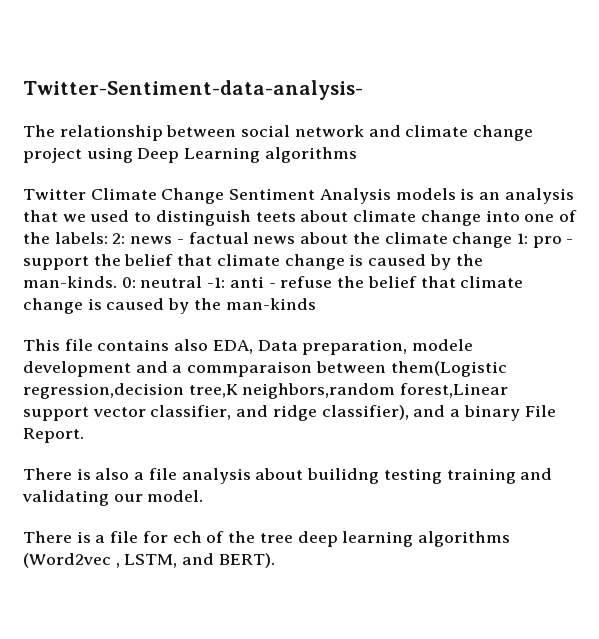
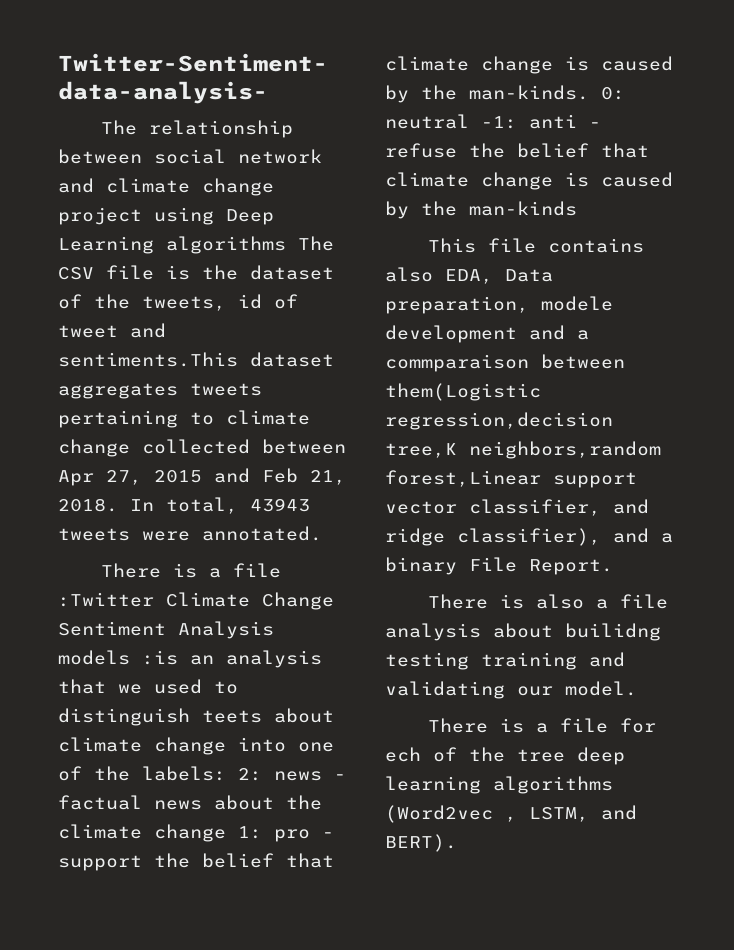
[23,188,86,200] // Twitter -> [298,236,334,251] [58,265,334,280] [58,294,298,311] [58,323,166,338] [58,352,334,367] [58,383,262,399] [58,410,310,428] [58,439,346,457] [58,468,346,486] [58,497,310,514] [58,526,322,541] [101,563,282,578] [58,592,154,607] The CSV file is the dataset of the tweets, id of tweet and sentiments.This dataset aggregates tweets pertaining to climate change collected between Apr 27, 2015 and Feb 21, 2018. In total, 43943 tweets were annotated. // There is a file :Twitter
[460,188,475,200] is -> [142,650,178,665] :is

